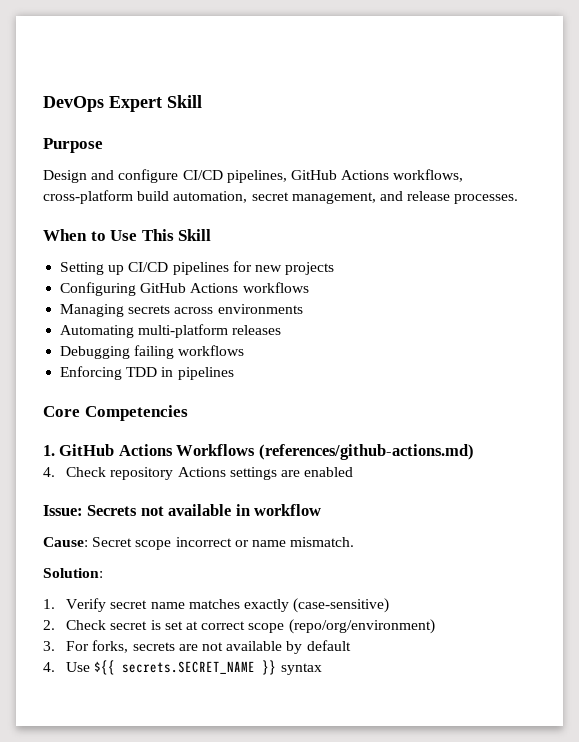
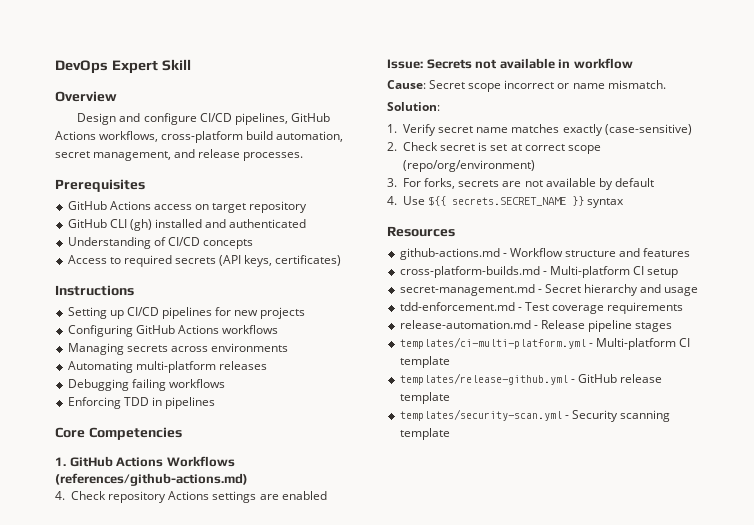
[43,138,103,153] Purpose -> [55,91,117,102] Overview
[43,229,212,241] When to Use This Skill -> [55,179,145,192] [67,201,308,213] [67,219,307,231] [67,237,253,249] [67,255,342,267] [55,285,134,296] Prerequisites // GitHub Actions access on target repository // GitHub CLI (gh) installed and authenticated // Understanding of CI/CD concepts // Access to required secrets (API keys, certificates) // Instructions
(322, 669) none -> [387,226,455,237] [399,248,691,260] [399,266,679,278] [399,284,699,296] [399,302,684,314] [399,320,673,332] [399,337,690,350] [399,356,450,368] [399,373,662,385] [399,392,450,404] [399,409,670,422] [399,428,450,440] // Resources // github-actions.md - Workflow structure and features // cross-platform-builds.md - Multi-platform CI setup // secret-management.md - Secret hierarchy and usage // tdd-enforcement.md - Test coverage requirements // release-automation.md - Release pipeline stages // templates/ci-multi-platform.yml - Multi-platform CI template // templates/release-github.yml - GitHub release template // templates/security-scan.yml - Security scanning template

